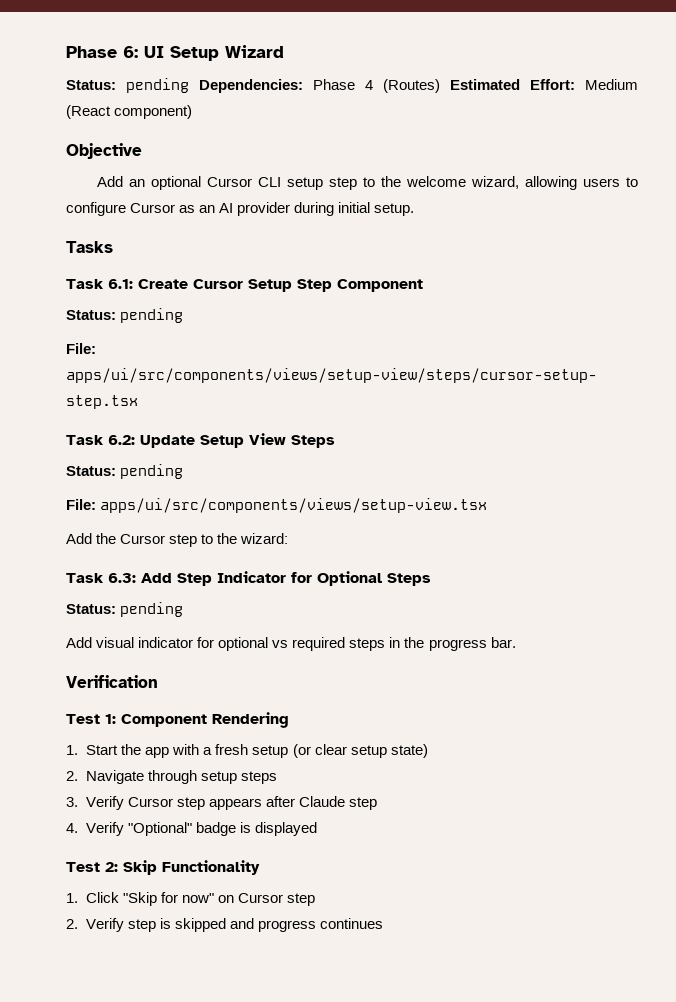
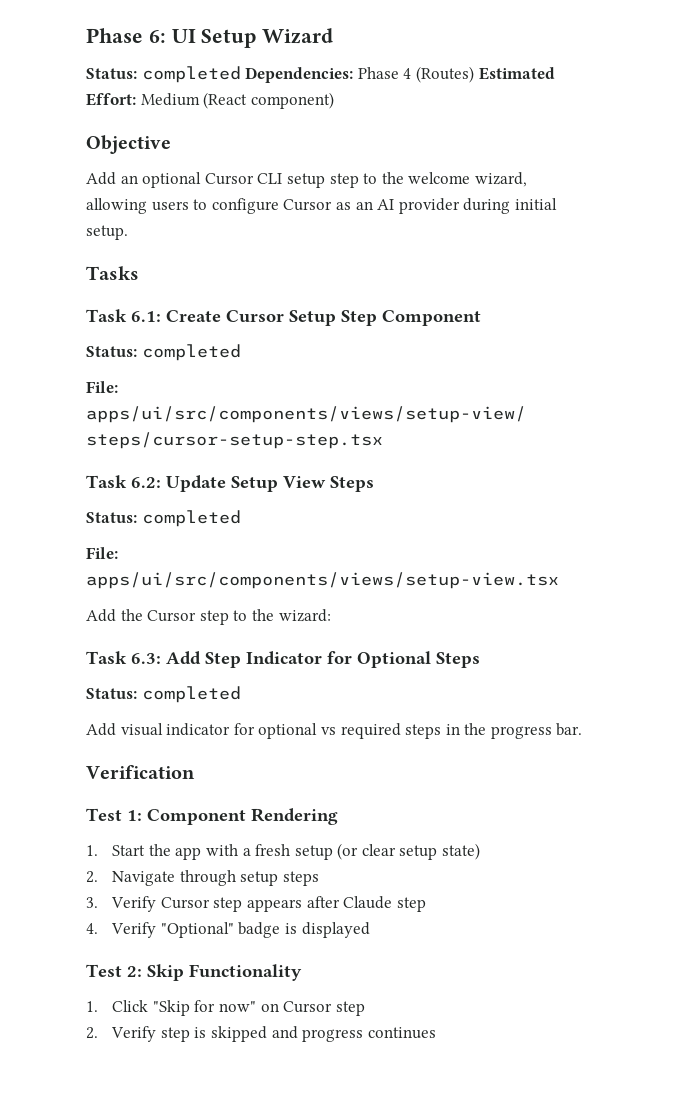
[126,78,189,93] pending -> [141,66,241,83] completed
[120,308,184,323] pending -> [141,344,241,361] completed
[120,464,184,479] pending -> [141,510,241,527] completed
[120,602,184,617] pending -> [141,686,241,703] completed

